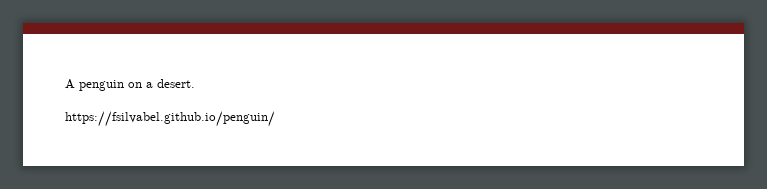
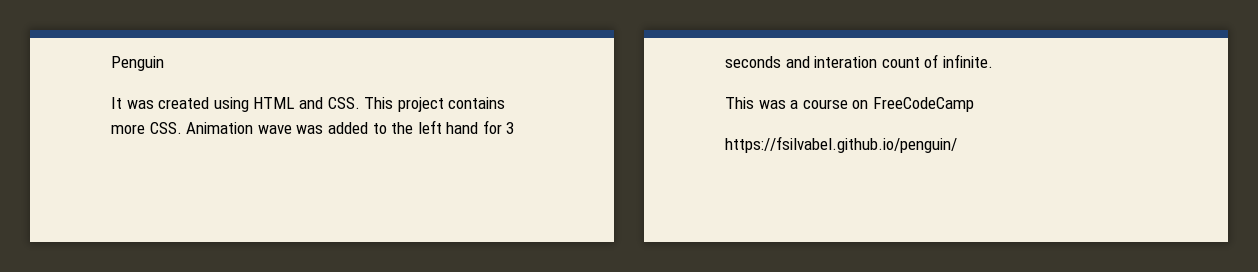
[65,79,195,91] A penguin on a desert. -> [111,56,164,71] [111,97,506,112] [111,120,515,134] [725,54,993,68] [725,97,974,112] Penguin // It was created using HTML and CSS. This project contains more CSS. Animation wave was added to the left hand for 3 seconds and interation count of infinite. // This was a course on FreeCodeCamp

